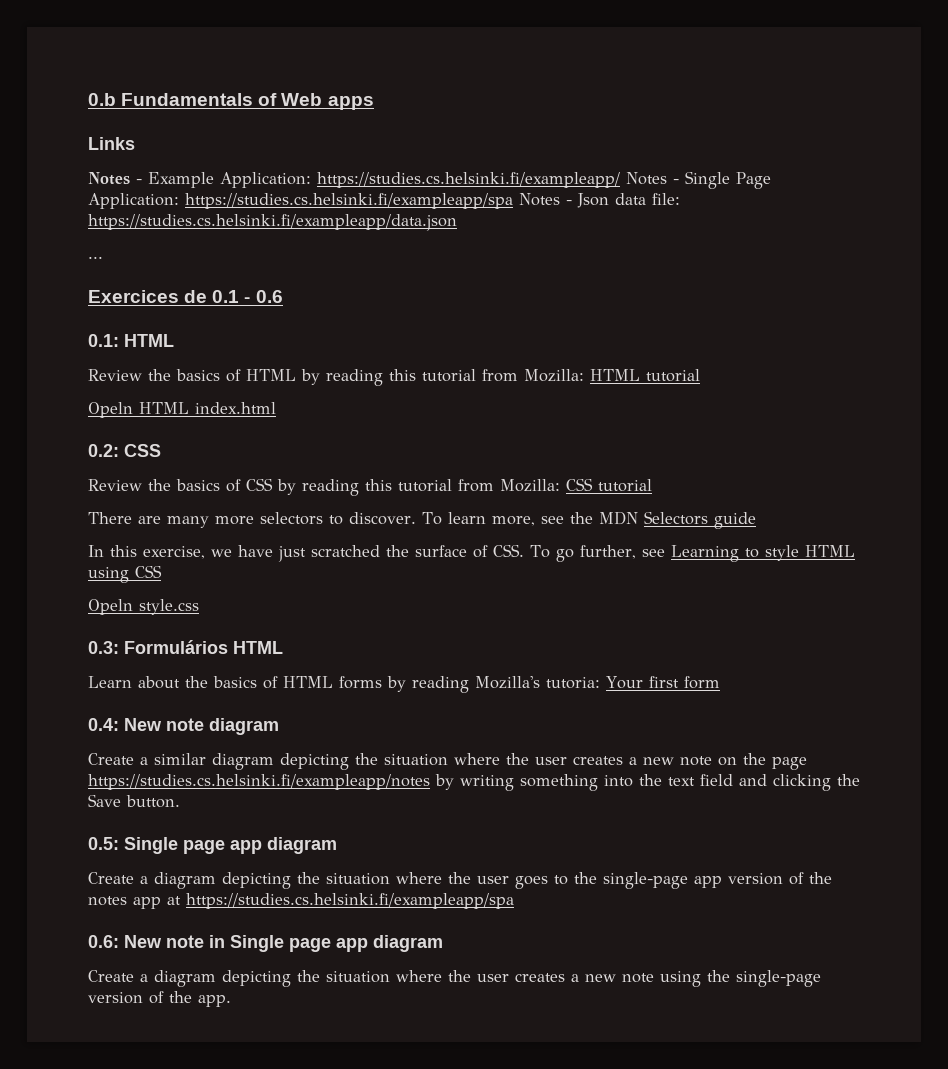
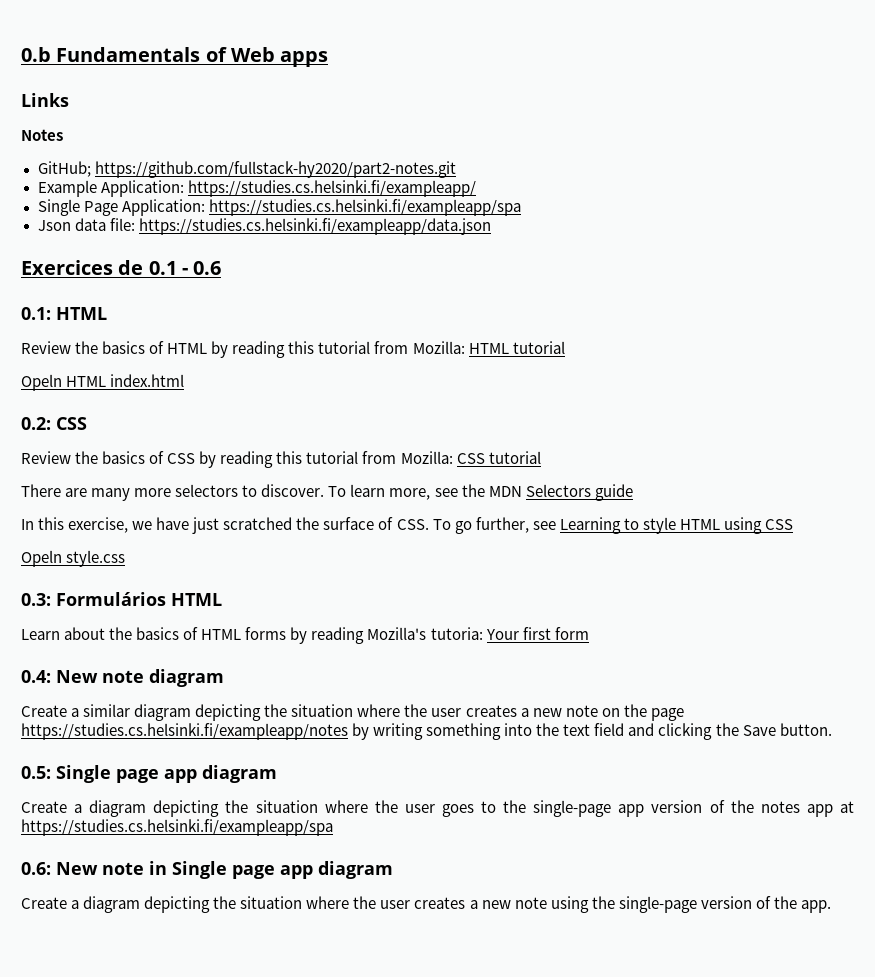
[136,179,142,184] - -> [37,161,456,178] // GitHub; https://github.com/fullstack-hy2020/part2-notes.git //
[626,172,679,185] Notes - -> (476, 188) //
[519,193,572,206] Notes - -> (521, 207) //
[88,256,103,259] // ... -> (491, 226) none

